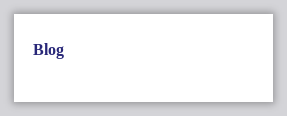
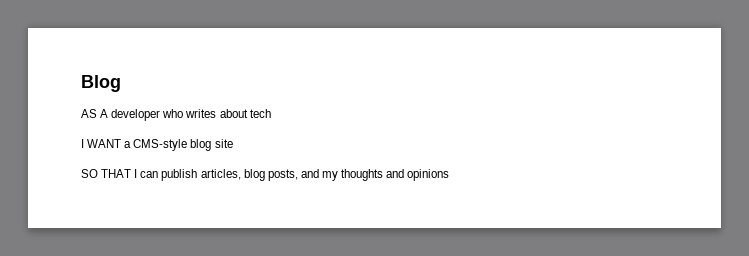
(64, 51) none -> [81,109,271,121] [81,139,233,151] [81,169,450,181] // AS A developer who writes about tech // I WANT a CMS-style blog site // SO THAT I can publish articles, blog posts, and my thoughts and opinions

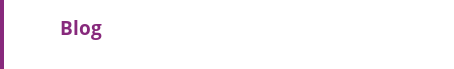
[81,109,271,121] [81,139,233,151] [81,169,450,181] // AS A developer who writes about tech // I WANT a CMS-style blog site // SO THAT I can publish articles, blog posts, and my thoughts and opinions -> (102, 30) none

